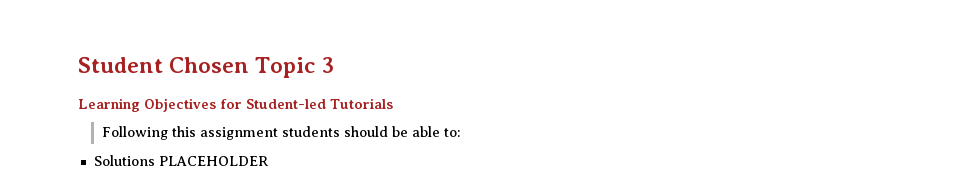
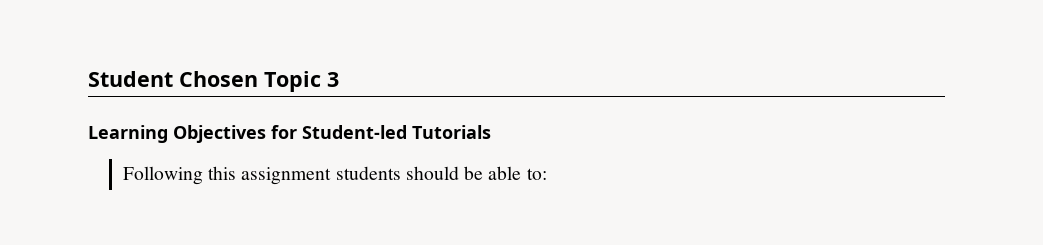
[93,155,268,166] // Solutions PLACEHOLDER -> (547, 174) none

